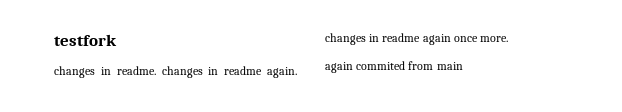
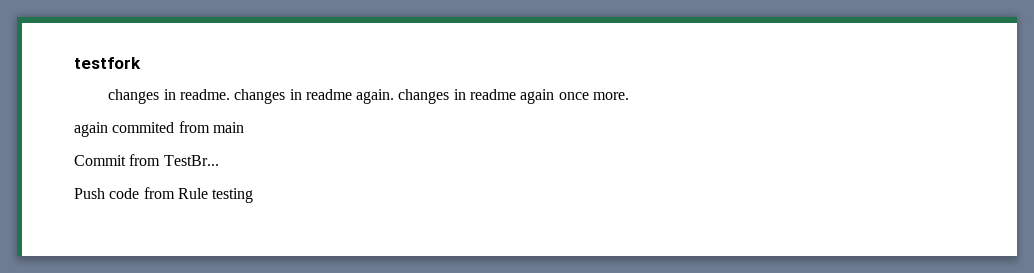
(463, 66) none -> [74,154,219,166] [74,187,254,203] // Commit from TestBr... // Push code from Rule testing

